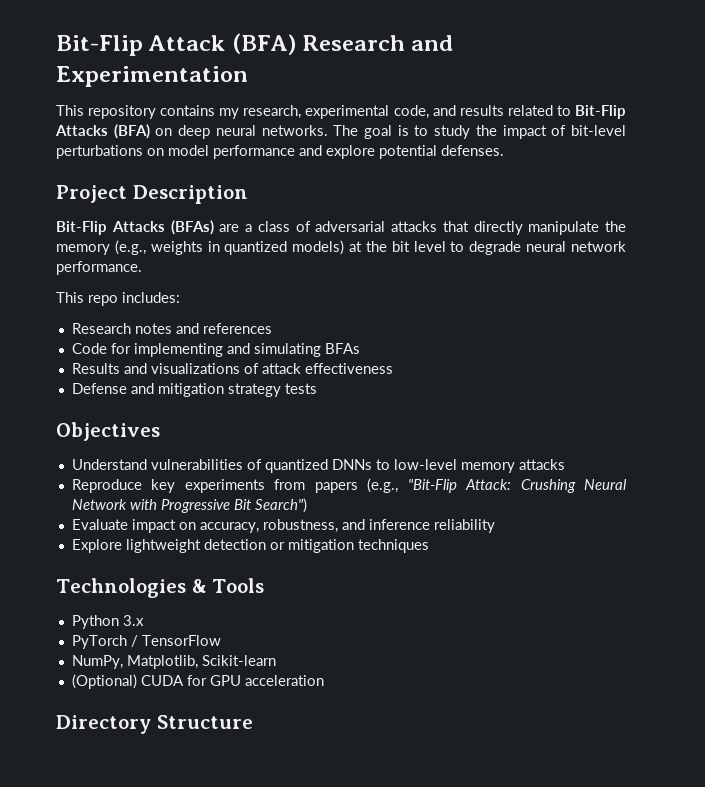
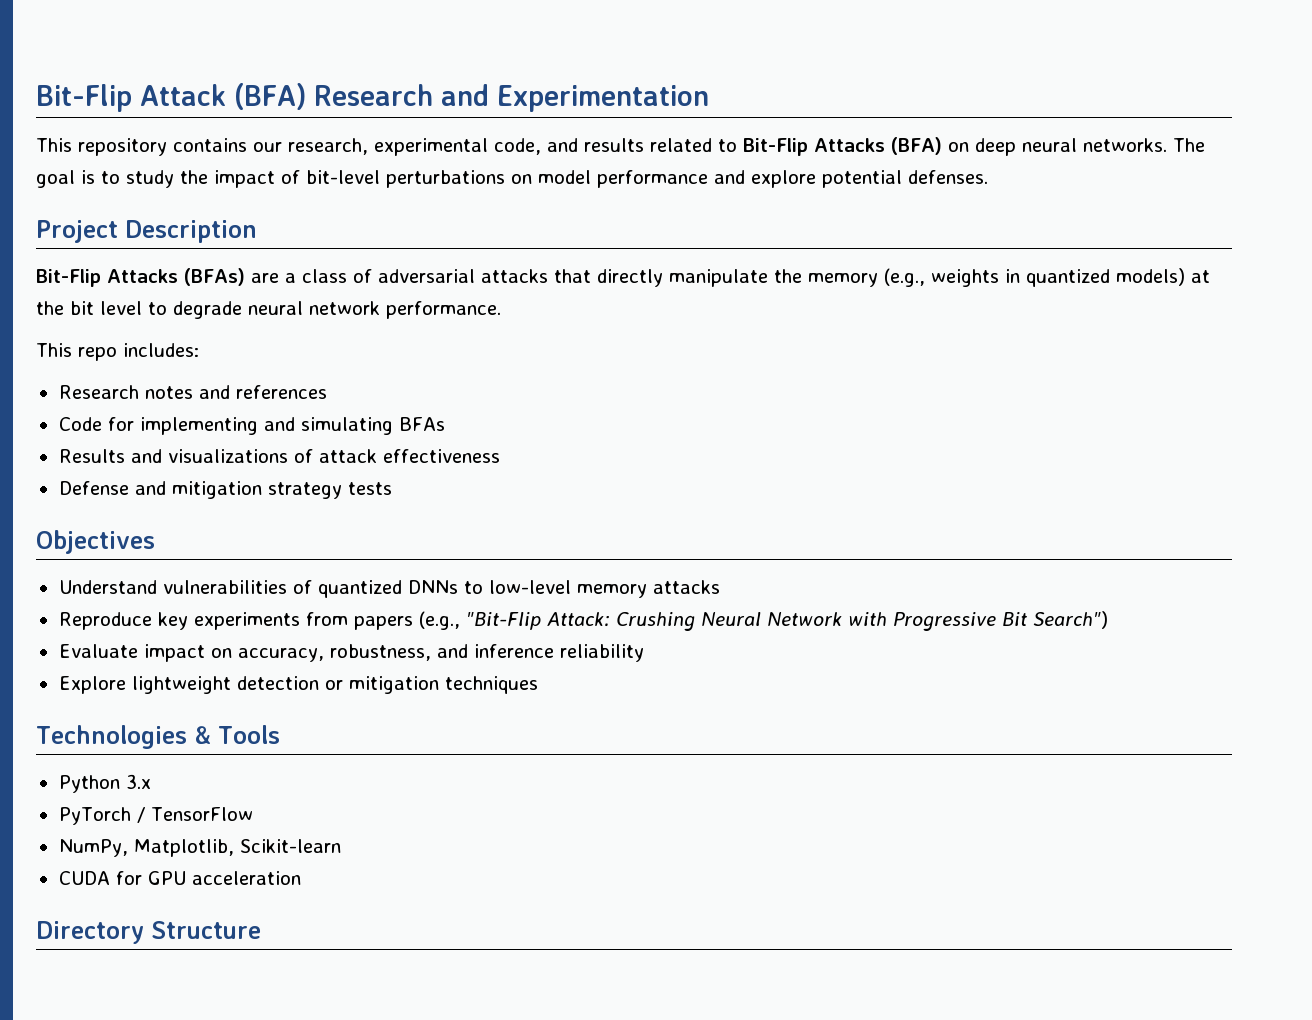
[219,108,240,119] my -> [253,142,282,152] our
[71,674,137,689] (Optional) -> (341, 846) none

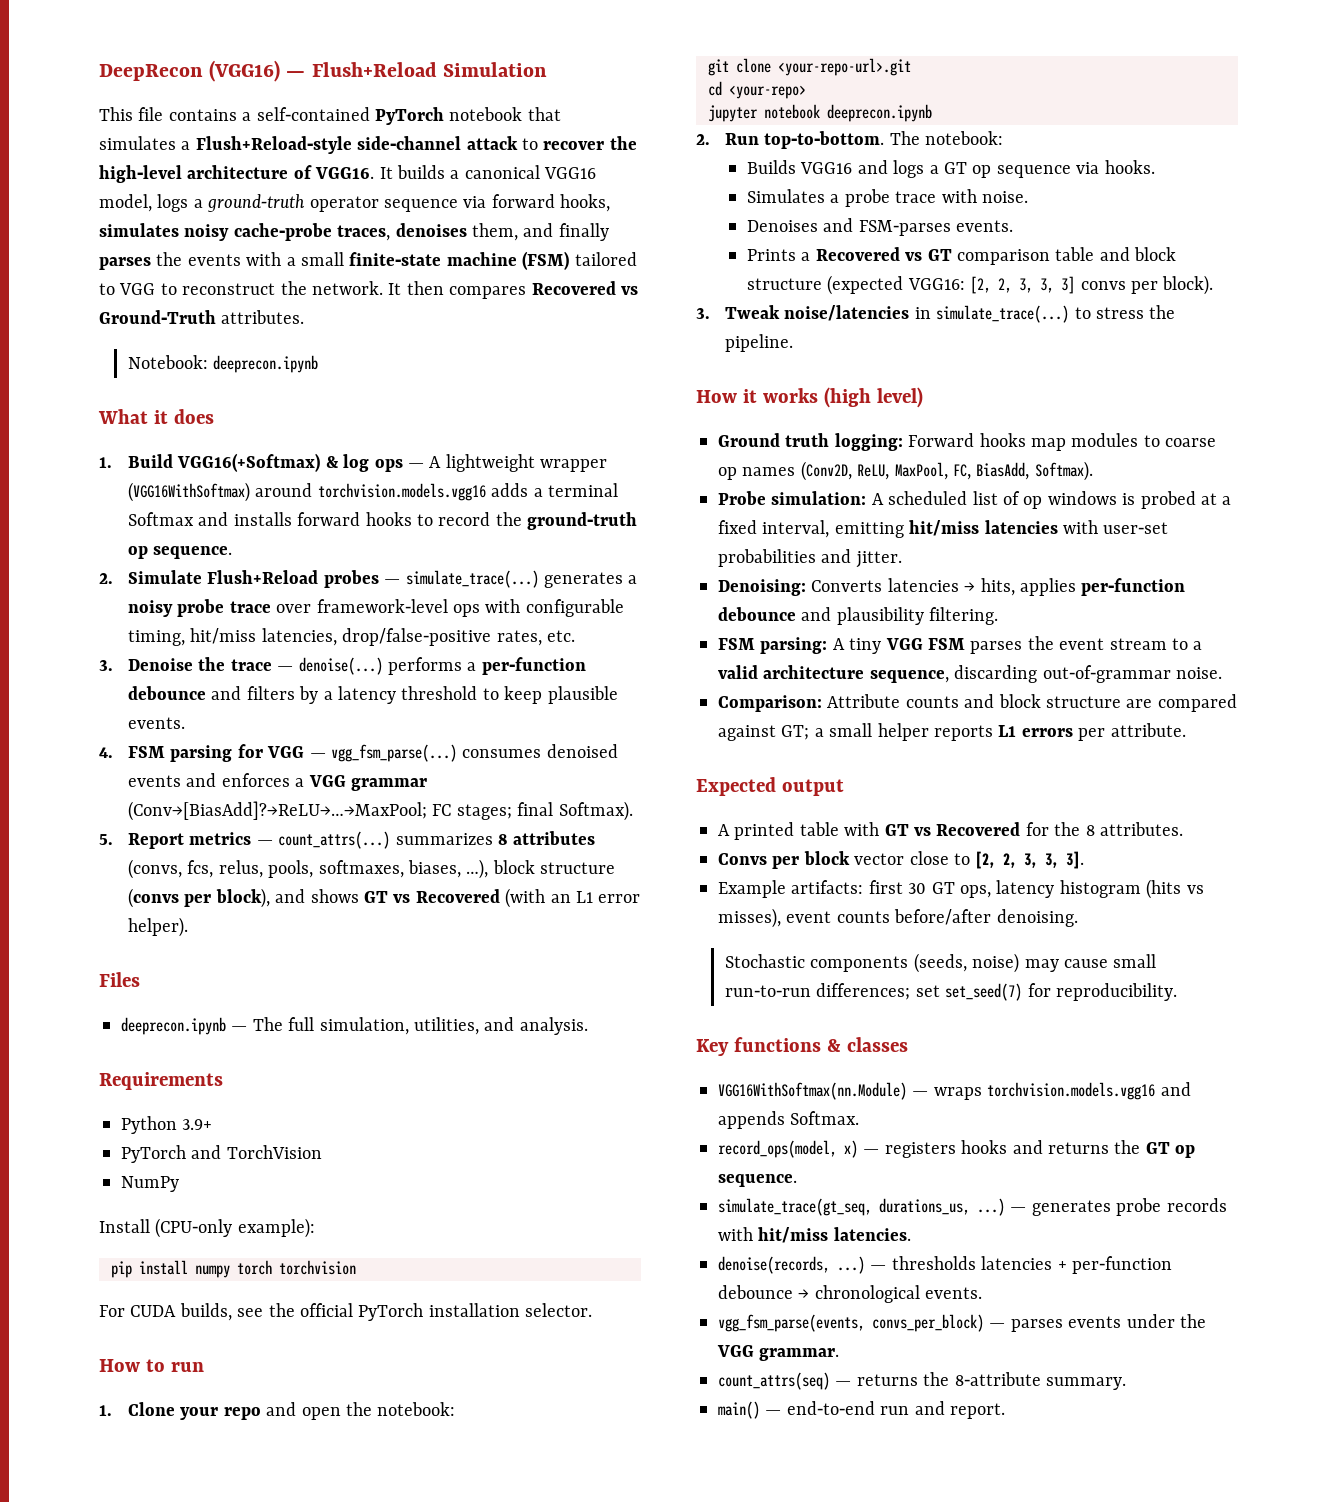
[36,83,709,112] [36,137,1205,156] [36,170,988,188] [36,220,257,243] [36,268,1210,287] [36,301,501,319] [36,343,199,361] [58,385,327,399] [58,417,445,435] [58,449,500,463] [58,481,392,499] [36,530,155,554] [58,580,720,598] [58,611,1108,631] [58,644,644,662] [58,676,538,694] [36,725,280,749] Bit-Flip Attack (BFA) Research and Experimentation // This repository contains our research, experimental code, and results related to Bit-Flip Attacks (BFA) on deep neural networks. The goal is to study the impact of bit-level perturbations on model performance and explore potential defenses. // Project Description // Bit-Flip Attacks (BFAs) are a class of adversarial attacks that directly manipulate the memory (e.g., weights in quantized models) at the bit level to degrade neural network performance. // This repo includes: // Research notes and references // Code for implementing and simulating BFAs // Results and visualizations of attack effectiveness // Defense and mitigation strategy tests // Objectives // Understand vulnerabilities of quantized DNNs to low-level memory attacks // Reproduce key experiments from papers (e.g., "Bit-Flip Attack: Crushing Neural Network with Progressive Bit Search") // Evaluate impact on accuracy, robustness, and inference reliability // Explore lightweight detection or mitigation techniques // Technologies & Tools -> [99,60,547,82] [99,107,561,125] [99,136,637,154] [99,165,597,183] [99,194,611,212] [99,223,609,241] [99,251,637,270] [99,281,638,299] [99,310,305,324] [128,355,319,373] [98,409,214,424] [99,453,608,472] [128,482,619,502] [128,512,638,530] [128,546,233,559] [99,570,638,588] [128,599,624,617] [128,628,576,646] [99,657,586,675] [128,686,618,704] [128,717,186,729] [99,744,618,762] [128,773,428,791] [128,801,633,821] [99,831,596,849] [128,859,616,879] [128,888,641,908] [128,917,189,937] [99,972,140,987] [121,1017,588,1035] [99,1072,223,1090] DeepRecon (VGG16) — Flush+Reload Simulation // This file contains a self‑contained PyTorch notebook that simulates a Flush+Reload‑style side‑channel attack to recover the high‑level architecture of VGG16. It builds a canonical VGG16 model, logs a ground‑truth operator sequence via forward hooks, simulates noisy cache‑probe traces, denoises them, and finally parses the events with a small finite‑state machine (FSM) tailored to VGG to reconstruct the network. It then compares Recovered vs Ground‑Truth attributes. // Notebook: deeprecon.ipynb // What it does // 1. Build VGG16(+Softmax) & log ops — A lightweight wrapper (VGG16WithSoftmax) around torchvision.models.vgg16 adds a terminal Softmax and installs forward hooks to record the ground‑truth op sequence. // 2. Simulate Flush+Reload probes — simulate_trace(...) generates a noisy probe trace over framework‑level ops with configurable timing, hit/miss latencies, drop/false‑positive rates, etc. // 3. Denoise the trace — denoise(...) performs a per‑function debounce and filters by a latency threshold to keep plausible events. // 4. FSM parsing for VGG — vgg_fsm_parse(...) consumes denoised events and enforces a VGG grammar (Conv→[BiasAdd]?→ReLU→…→MaxPool; FC stages; final Softmax). // 5. Report metrics — count_attrs(...) summarizes 8 attributes (convs, fcs, relus, pools, softmaxes, biases, …), block structure (convs per block), and shows GT vs Recovered (with an L1 error helper). // Files // deeprecon.ipynb — The full simulation, utilities, and analysis. // Requirements
[125,774,151,789] [58,807,253,825] [58,839,341,857] [58,871,301,885] [36,921,261,944] 3.x // PyTorch / TensorFlow // NumPy, Matplotlib, Scikit-learn // CUDA for GPU acceleration // Directory Structure -> [182,1119,213,1130] [121,1145,322,1163] [121,1176,179,1192] [99,1218,315,1238] [111,1260,356,1278] [99,1303,593,1321] [99,1359,204,1372] [99,1402,456,1420] [708,58,911,76] [708,81,806,99] [708,104,932,122] [696,131,1004,149] [747,160,1155,178] [747,189,1029,207] [747,218,1014,236] [747,247,1177,265] [747,275,1214,295] [696,305,1176,323] [725,334,794,352] [696,387,923,408] [718,433,1217,451] [718,461,1093,481] [718,491,1232,509] [718,520,1169,538] [718,549,902,568] [718,578,1186,596] [718,607,999,625] [718,636,1203,654] [718,665,1222,683] [718,694,1237,712] [718,723,1186,741] [696,777,844,796] [718,822,1183,840] [718,851,1085,869] [718,879,1204,899] [718,908,1078,928] [725,953,1157,973] [725,983,1178,1001] [696,1037,908,1056] [718,1082,1191,1100] [718,1111,860,1129] [718,1140,1196,1158] [718,1174,797,1187] [718,1198,1227,1216] [718,1227,911,1243] [718,1256,1172,1274] [718,1285,983,1303] [718,1314,1206,1332] [717,1345,840,1361] [718,1372,1126,1390] [718,1401,1005,1419] 3.9+ // PyTorch and TorchVision // NumPy // Install (CPU‑only example): // pip install numpy torch torchvision // For CUDA builds, see the official PyTorch installation selector. // How to run // 1. Clone your repo and open the notebook: // git clone <your-repo-url>.git // cd <your-repo> // jupyter notebook deeprecon.ipynb // 2. Run top‑to‑bottom. The notebook: // Builds VGG16 and logs a GT op sequence via hooks. // Simulates a probe trace with noise. // Denoises and FSM‑parses events. // Prints a Recovered vs GT comparison table and block structure (expected VGG16: [2, 2, 3, 3, 3] convs per block). // 3. Tweak noise/latencies in simulate_trace(...) to stress the pipeline. // How it works (high level) // Ground truth logging: Forward hooks map modules to coarse op names (Conv2D, ReLU, MaxPool, FC, BiasAdd, Softmax). // Probe simulation: A scheduled list of op windows is probed at a fixed interval, emitting hit/miss latencies with user‑set probabilities and jitter. // Denoising: Converts latencies → hits, applies per‑function debounce and plausibility filtering. // FSM parsing: A tiny VGG FSM parses the event stream to a valid architecture sequence, discarding out‑of‑grammar noise. // Comparison: Attribute counts and block structure are compared against GT; a small helper reports L1 errors per attribute. // Expected output // A printed table with GT vs Recovered for the 8 attributes. // Convs per block vector close to [2, 2, 3, 3, 3]. // Example artifacts: first 30 GT ops, latency histogram (hits vs misses), event counts before/after denoising. // Stochastic components (seeds, noise) may cause small run‑to‑run differences; set set_seed(7) for reproducibility. // Key functions & classes // VGG16WithSoftmax(nn.Module) — wraps torchvision.models.vgg16 and appends Softmax. // record_ops(model, x) — registers hooks and returns the GT op sequence. // simulate_trace(gt_seq, durations_us, ...) — generates probe records with hit/miss latencies. // denoise(records, ...) — thresholds latencies + per‑function debounce → chronological events. // vgg_fsm_parse(events, convs_per_block) — parses events under the VGG grammar. // count_attrs(seq) — returns the 8‑attribute summary. // main() — end‑to‑end run and report.

